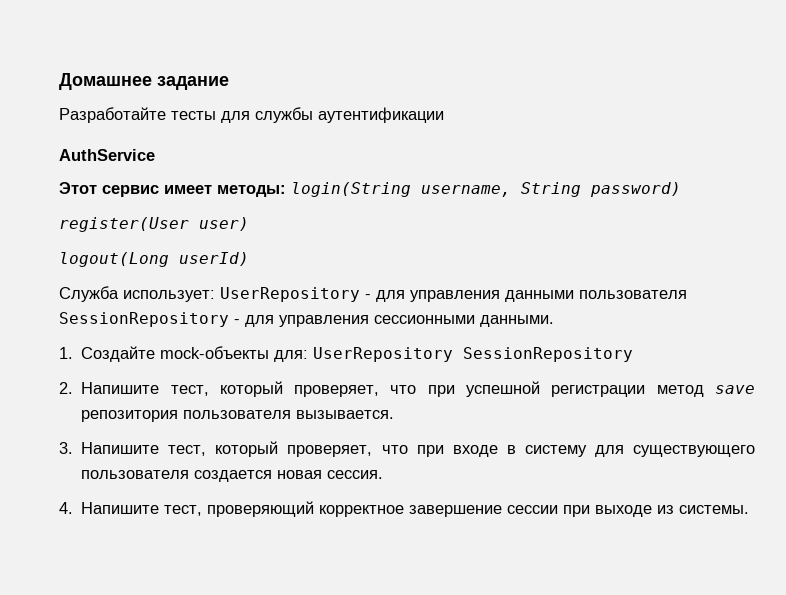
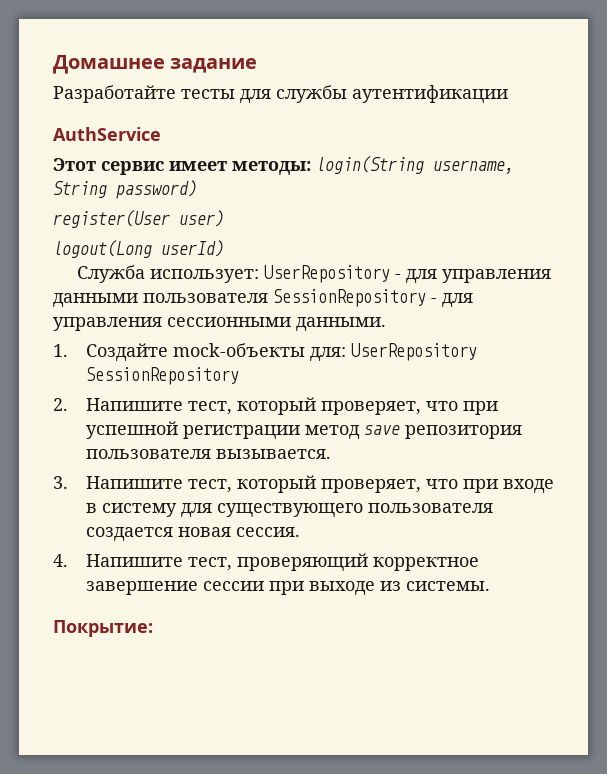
(750, 509) none -> [53,620,153,637] // Покрытие:

